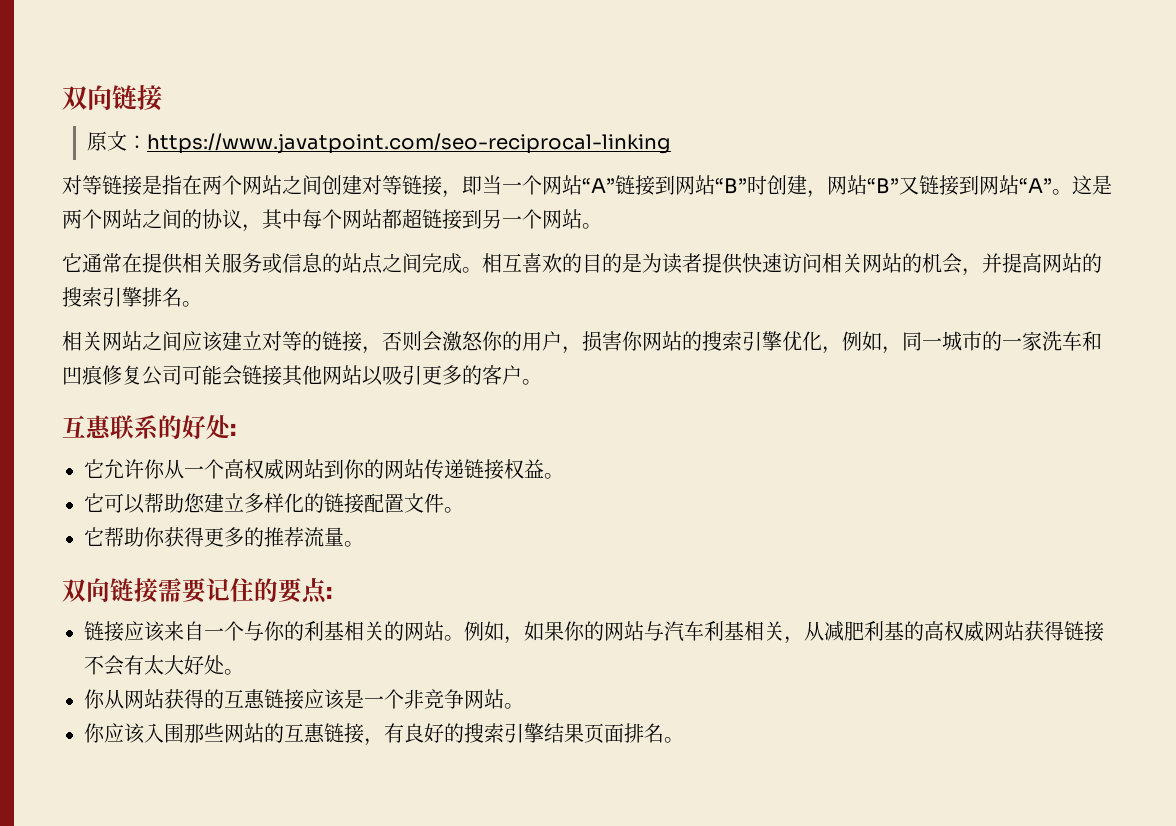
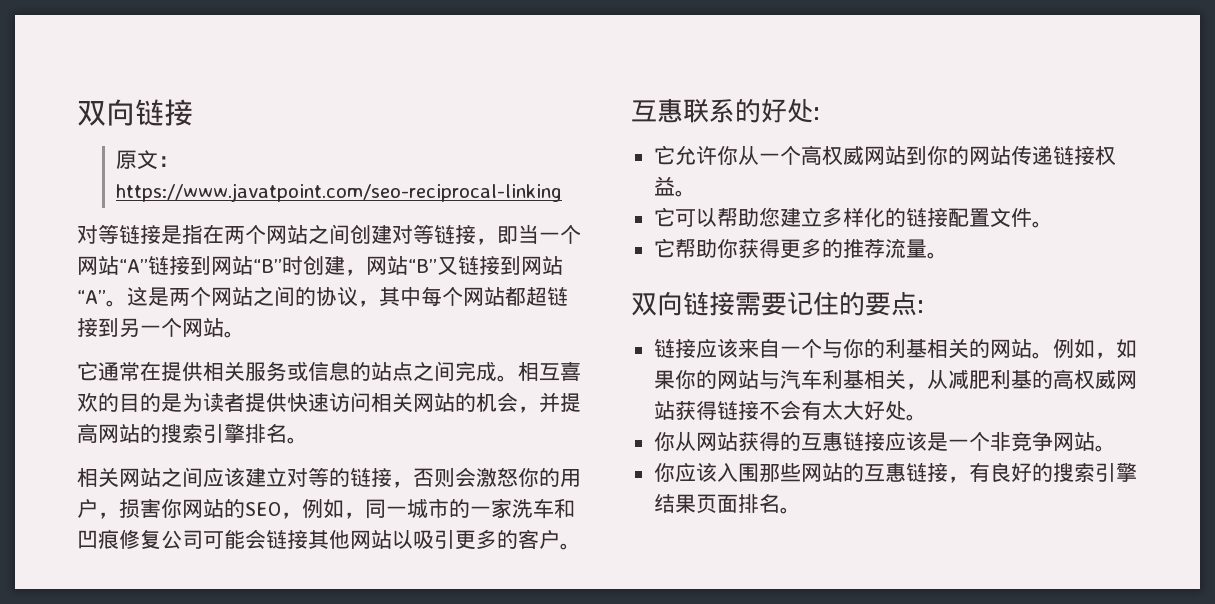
[702,331,822,351] 搜索引擎优化 -> [245,502,281,516] SEO

